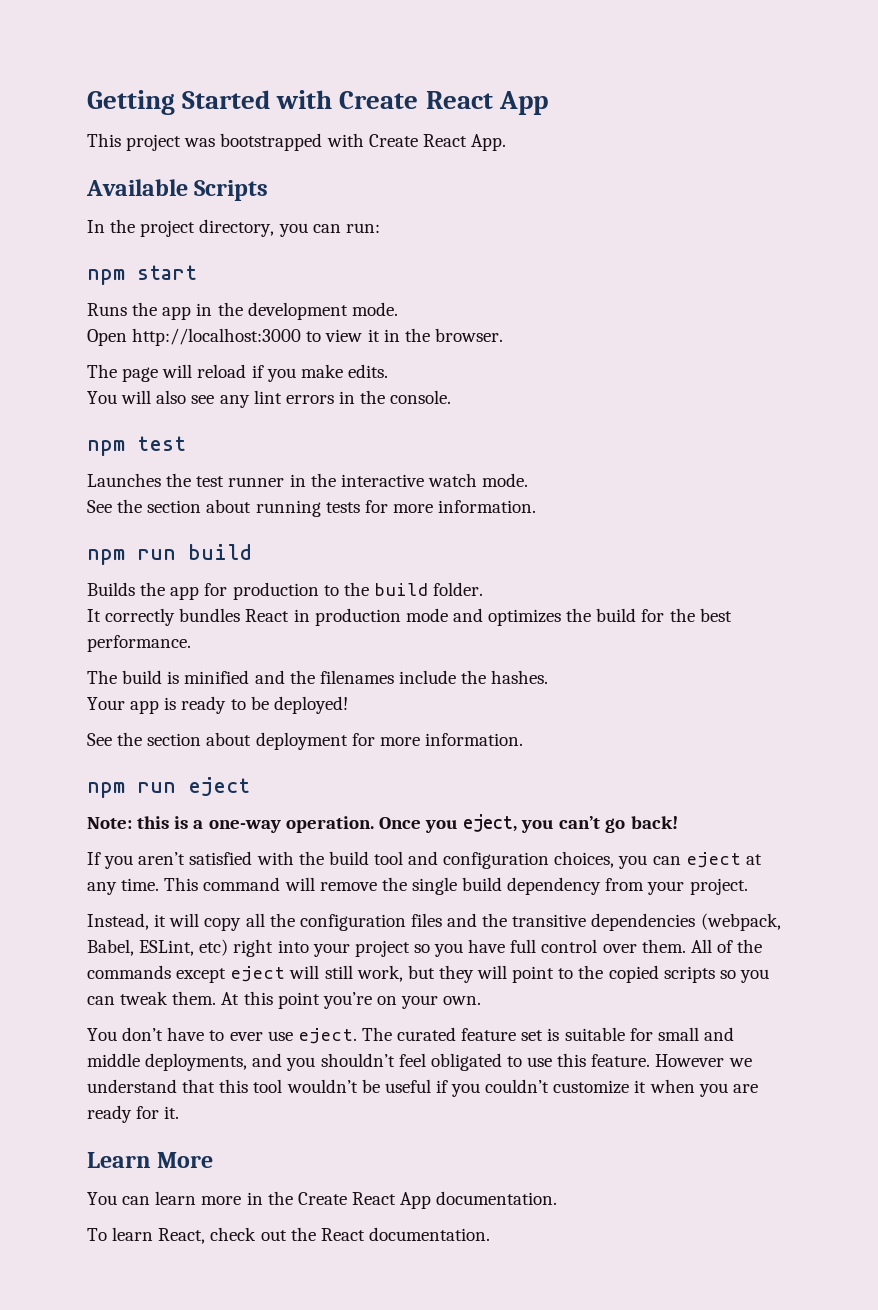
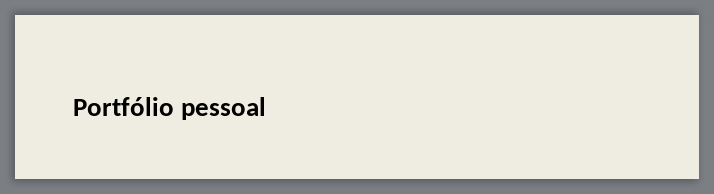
[87,90,548,115] [87,133,506,151] [86,179,269,201] [87,219,380,237] [87,265,197,285] [87,302,398,320] [87,328,503,346] [87,364,388,382] [87,390,452,408] [87,436,186,456] [87,473,529,487] [87,499,537,517] [87,544,252,565] [87,582,484,600] [87,608,732,626] [87,635,191,652] [87,670,549,684] [87,696,348,714] [87,732,523,750] [87,777,250,798] [87,814,678,833] [87,851,762,869] [87,877,748,895] [87,913,781,931] [87,939,763,957] [87,965,769,983] [87,991,482,1009] [87,1027,734,1044] [87,1053,752,1071] [87,1079,758,1097] [87,1105,180,1123] [87,1152,214,1168] [87,1191,558,1209] [87,1227,490,1244] Getting Started with Create React App // This project was bootstrapped with Create React App. // Available Scripts // In the project directory, you can run: // npm start // Runs the app in the development mode. // Open http://localhost:3000 to view it in the browser. // The page will reload if you make edits. // You will also see any lint errors in the console. // npm test // Launches the test runner in the interactive watch mode. // See the section about running tests for more information. // npm run build // Builds the app for production to the build folder. // It correctly bundles React in production mode and optimizes the build for the best performance. // The build is minified and the filenames include the hashes. // Your app is ready to be deployed! // See the section about deployment for more information. // npm run eject // Note: this is a one-way operation. Once you eject, you can’t go back! // If you aren’t satisfied with the build tool and configuration choices, you can eject at any time. This command will remove the single build dependency from your project. // Instead, it will copy all the configuration files and the transitive dependencies (webpack, Babel, ESLint, etc) right into your project so you have full control over them. All of the commands except eject will still work, but they will point to the copied scripts so you can tweak them. At this point you’re on your own. // You don’t have to ever use eject. The curated feature set is suitable for small and middle deployments, and you shouldn’t feel obligated to use this feature. However we understand that this tool wouldn’t be useful if you couldn’t customize it when you are ready for it. // Learn More // You can learn more in the Create React App documentation. // To learn React, check out the React documentation. -> [73,97,267,120] Portfólio pessoal

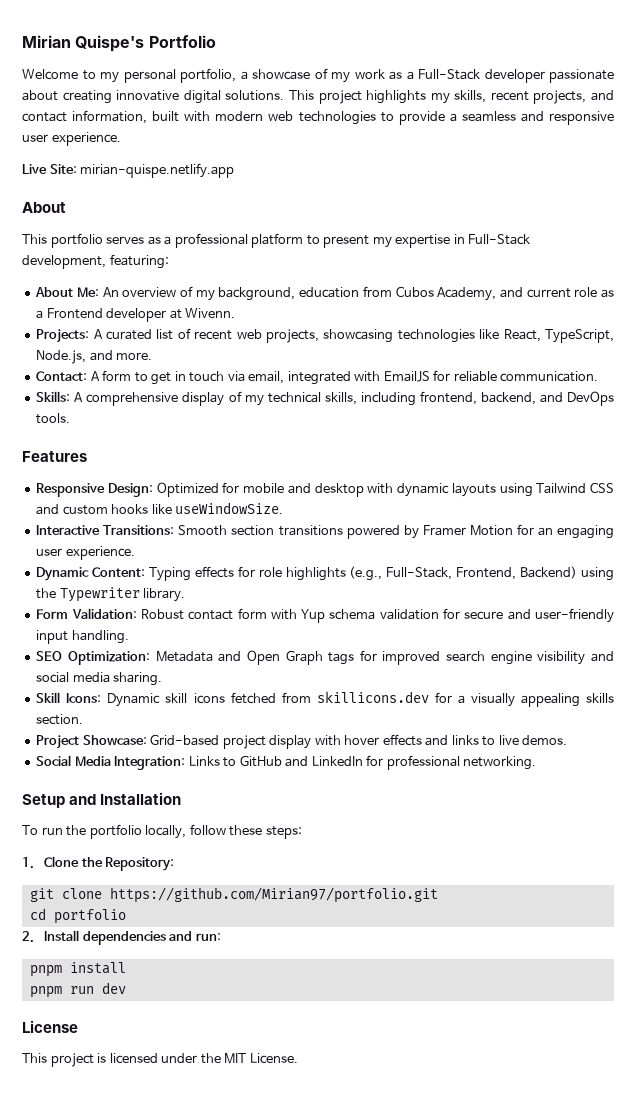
[73,97,267,120] Portfólio pessoal -> [22,35,216,52] [22,68,614,83] [22,90,614,104] [22,110,614,125] [22,132,121,146] [22,163,235,178] [22,202,66,213] [22,233,531,248] [22,254,169,269] [35,286,614,301] [36,308,236,322] [36,328,615,343] [36,350,153,364] [36,370,599,385] [36,391,615,406] [36,413,71,424] [22,451,87,462] [36,482,614,497] [36,502,284,515] [36,524,614,539] [36,546,135,560] [36,566,614,581] [36,587,186,602] [36,608,614,623] [36,630,129,644] [36,650,614,665] [36,672,163,686] [36,691,614,707] [36,714,84,725] [36,734,568,749] [36,755,537,770] [22,792,182,808] [22,824,302,839] [22,856,175,871] [29,887,438,903] [29,908,126,924] [22,930,221,945] [29,962,126,977] [29,982,126,998] [22,1020,78,1033] [22,1053,298,1067] Mirian Quispe's Portfolio // Welcome to my personal portfolio, a showcase of my work as a Full-Stack developer passionate about creating innovative digital solutions. This project highlights my skills, recent projects, and contact information, built with modern web technologies to provide a seamless and responsive user experience. // Live Site: mirian-quispe.netlify.app // About // This portfolio serves as a professional platform to present my expertise in Full-Stack development, featuring: // About Me: An overview of my background, education from Cubos Academy, and current role as a Frontend developer at Wivenn. // Projects: A curated list of recent web projects, showcasing technologies like React, TypeScript, Node.js, and more. // Contact: A form to get in touch via email, integrated with EmailJS for reliable communication. // Skills: A comprehensive display of my technical skills, including frontend, backend, and DevOps tools. // Features // Responsive Design: Optimized for mobile and desktop with dynamic layouts using Tailwind CSS and custom hooks like useWindowSize. // Interactive Transitions: Smooth section transitions powered by Framer Motion for an engaging user experience. // Dynamic Content: Typing effects for role highlights (e.g., Full-Stack, Frontend, Backend) using the Typewriter library. // Form Validation: Robust contact form with Yup schema validation for secure and user-friendly input handling. // SEO Optimization: Metadata and Open Graph tags for improved search engine visibility and social media sharing. // Skill Icons: Dynamic skill icons fetched from skillicons.dev for a visually appealing skills section. // Project Showcase: Grid-based project display with hover effects and links to live demos. // Social Media Integration: Links to GitHub and LinkedIn for professional networking. // Setup and Installation // To run the portfolio locally, follow these steps: // 1. Clone the Repository: // git clone https://github.com/Mirian97/portfolio.git // cd portfolio // 2. Install dependencies and run: // pnpm install // pnpm run dev // License // This project is licensed under the MIT License.

